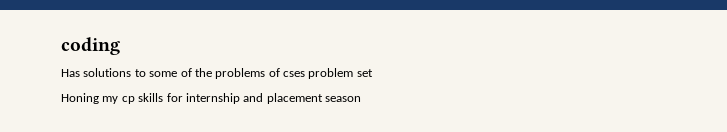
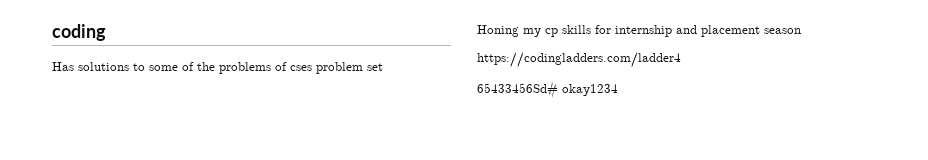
(361, 99) none -> [477,52,681,68] [477,81,618,98] // https://codingladders.com/ladder4 // 65433456Sd# okay1234

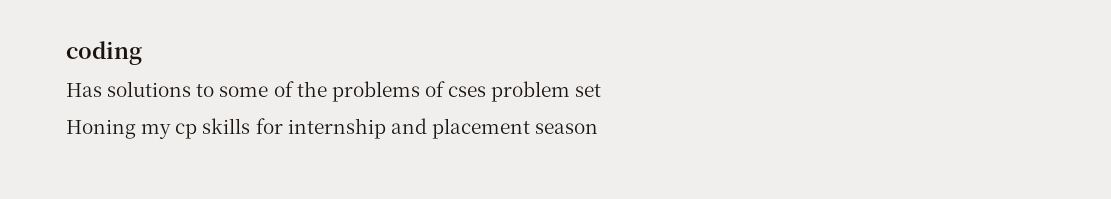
[477,52,681,68] [477,81,618,98] // https://codingladders.com/ladder4 // 65433456Sd# okay1234 -> (599, 128) none

